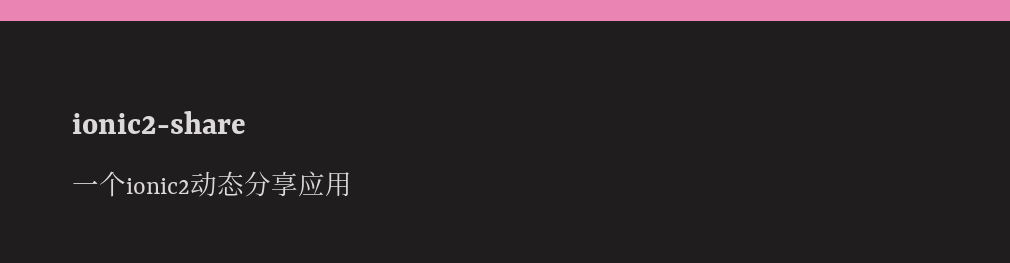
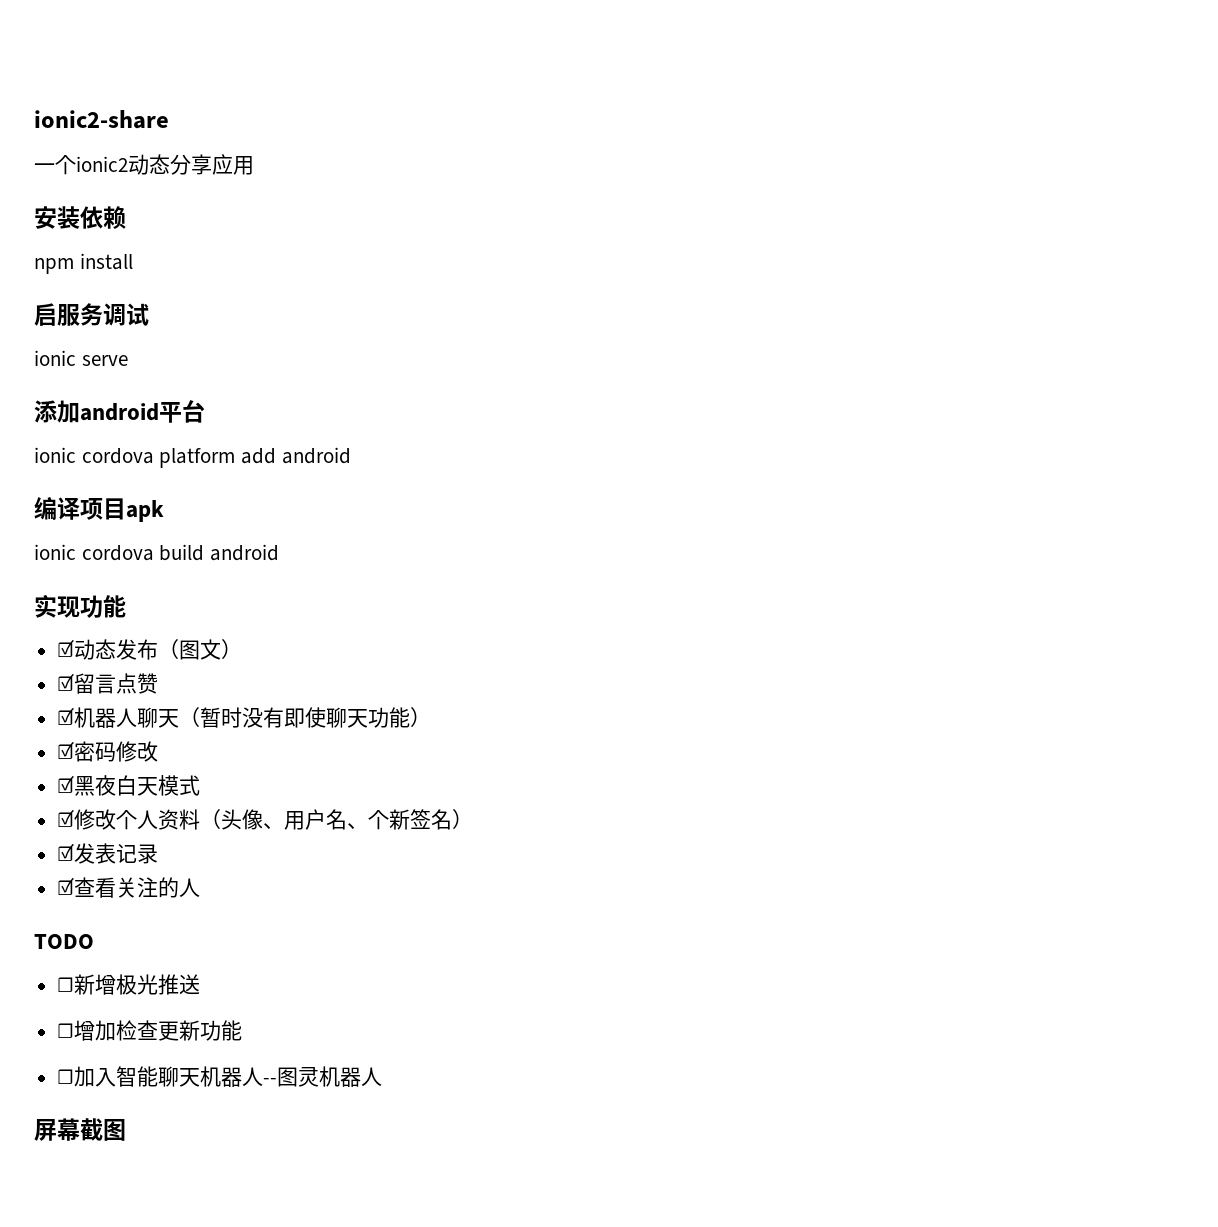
(352, 184) none -> [34,206,126,229] [34,253,133,274] [34,303,149,326] [34,350,128,366] [34,400,205,423] [34,447,351,468] [34,497,164,522] [34,544,280,561] [34,594,126,618] [57,639,243,660] [57,673,159,694] [57,707,432,728] [57,741,159,762] [57,775,201,796] [57,809,474,830] [57,843,159,864] [57,877,201,898] [34,934,94,949] [57,974,201,995] [57,1020,243,1041] [57,1066,383,1087] [34,1118,126,1141] // 安装依赖 // npm install // 启服务调试 // ionic serve // 添加android平台 // ionic cordova platform add android // 编译项目apk // ionic cordova build android // 实现功能 // ☑动态发布（图文） // ☑留言点赞 // ☑机器人聊天（暂时没有即使聊天功能） // ☑密码修改 // ☑黑夜白天模式 // ☑修改个人资料（头像、用户名、个新签名） // ☑发表记录 // ☑查看关注的人 // TODO // ☐新增极光推送 // ☐增加检查更新功能 // ☐加入智能聊天机器人--图灵机器人 // 屏幕截图

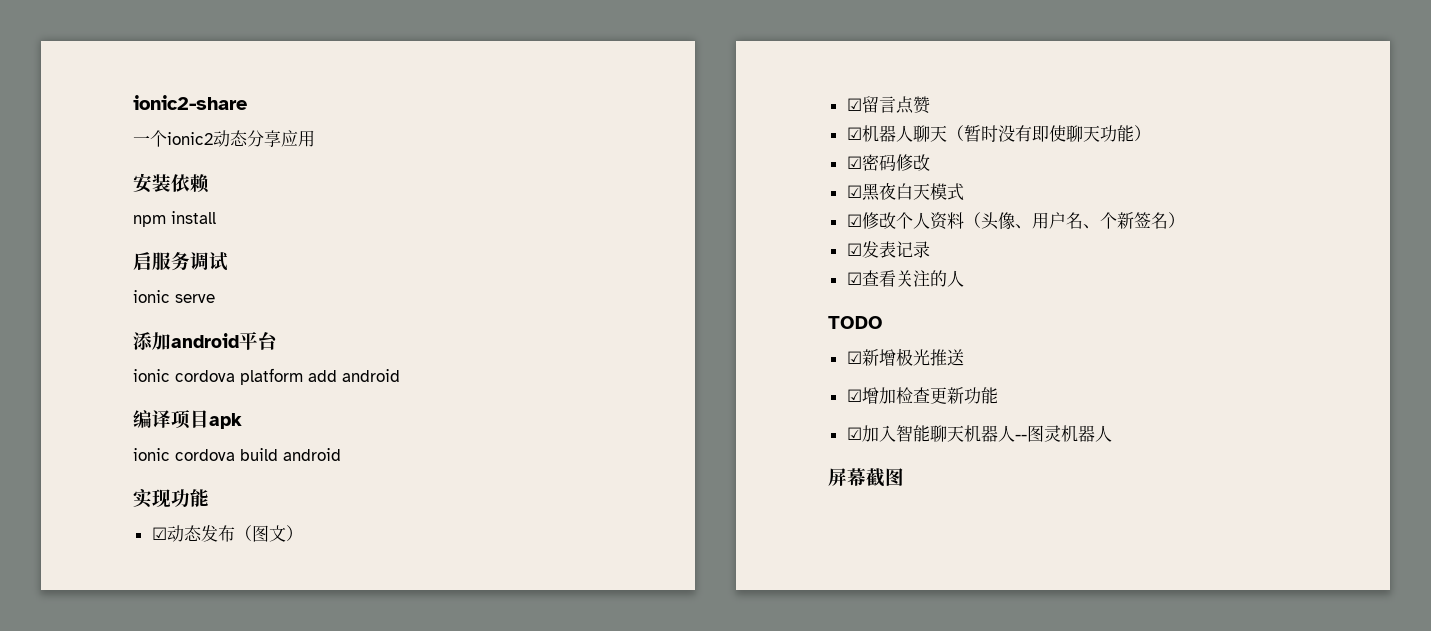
[57,977,75,992] ☐ -> [846,351,862,364] ☑
[57,1023,75,1038] ☐ -> [846,389,862,402] ☑
[57,1069,75,1084] ☐ -> [846,427,862,440] ☑

